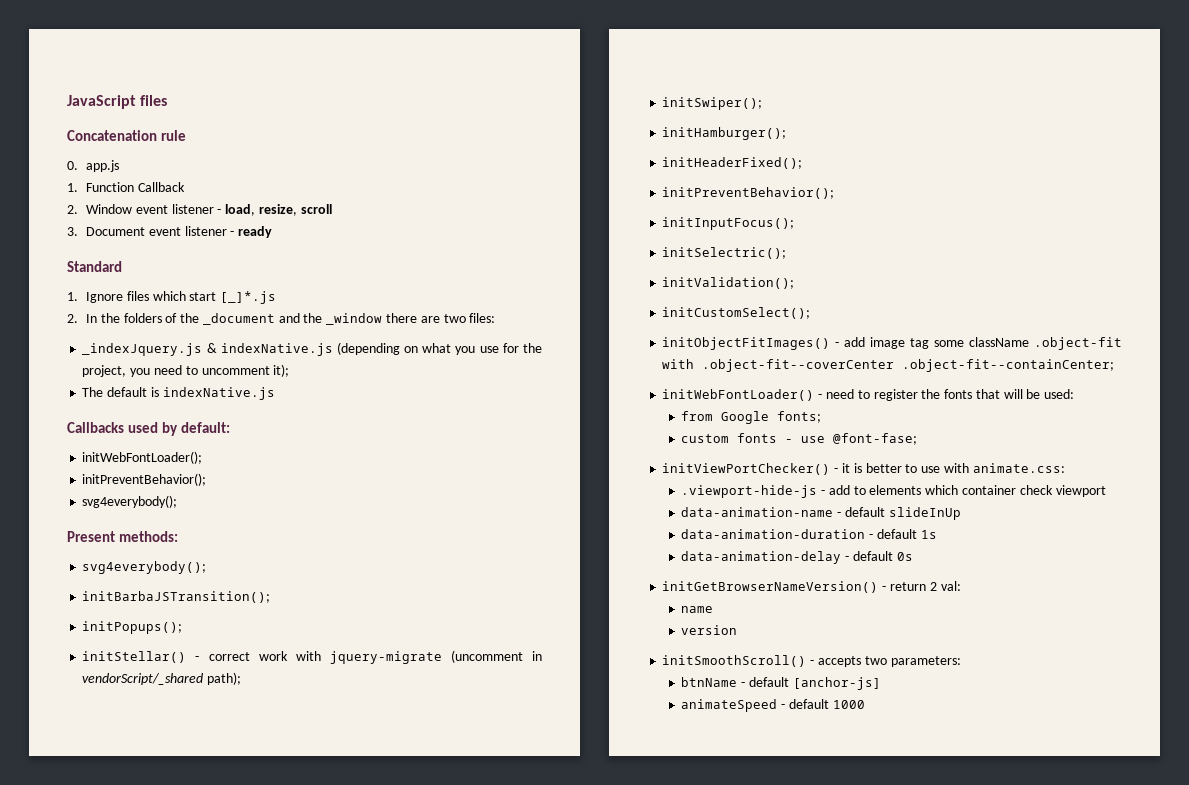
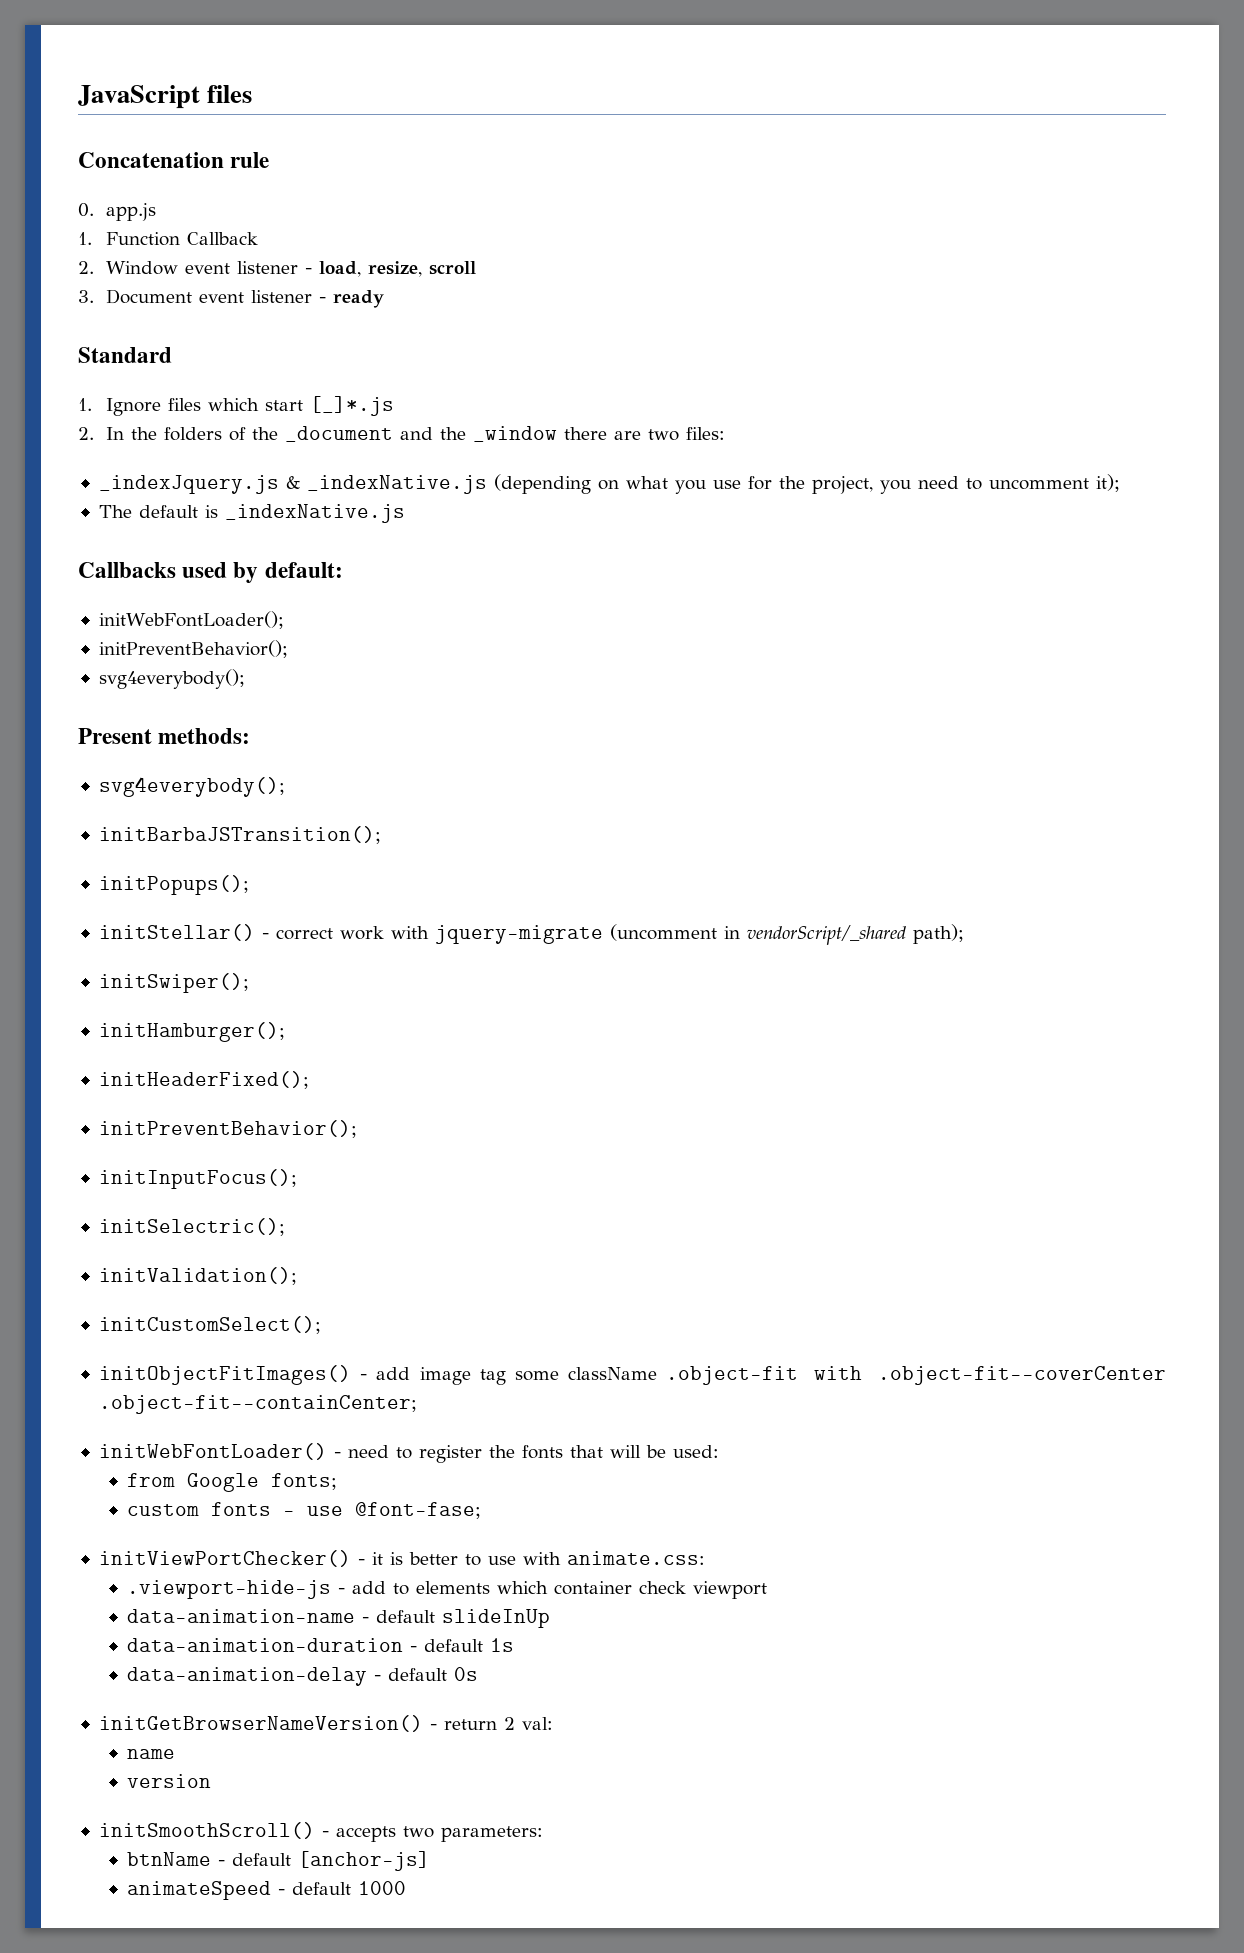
[220,343,333,356] indexNative.js -> [306,475,487,494] _indexNative.js
[162,387,275,400] indexNative.js -> [224,504,405,523] _indexNative.js

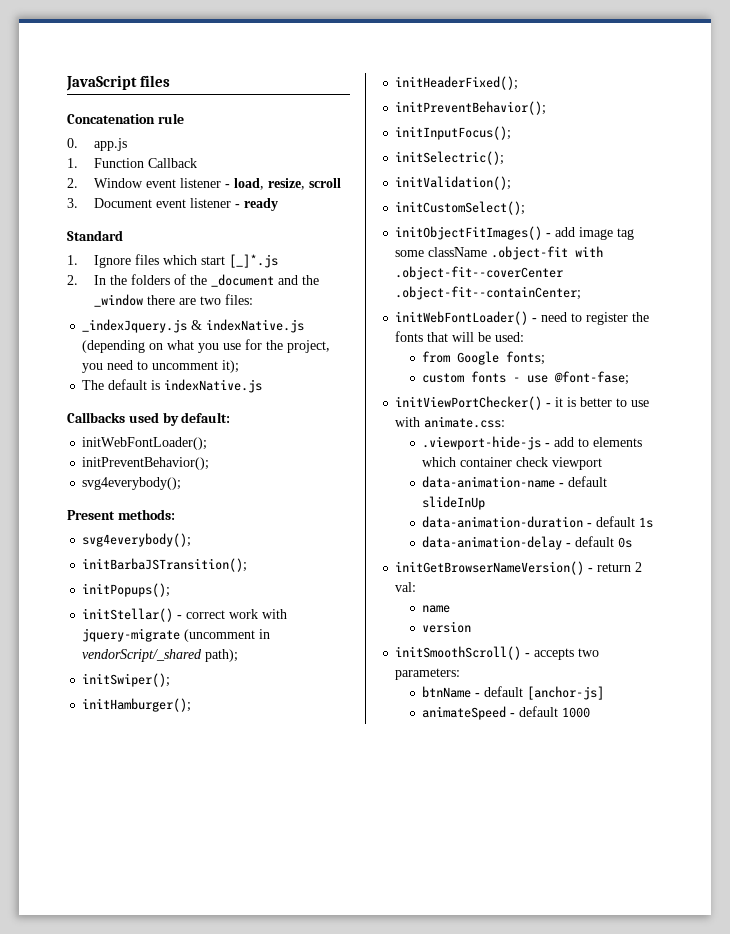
[306,475,487,494] _indexNative.js -> [206,319,305,333] indexNative.js
[224,504,405,523] _indexNative.js -> [164,379,263,393] indexNative.js

